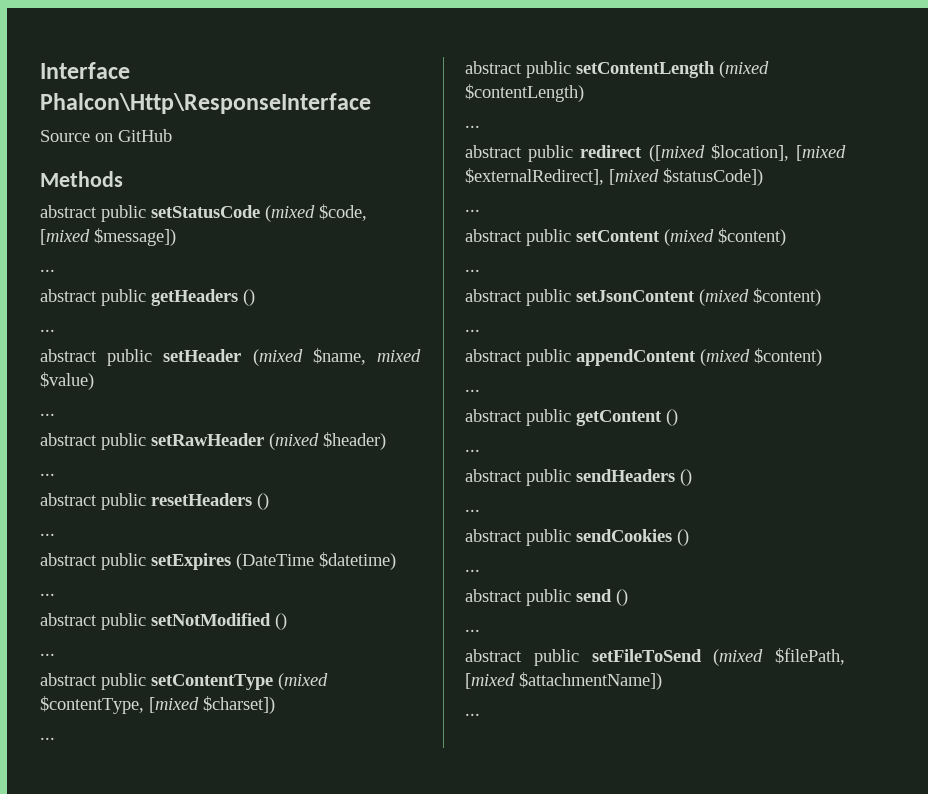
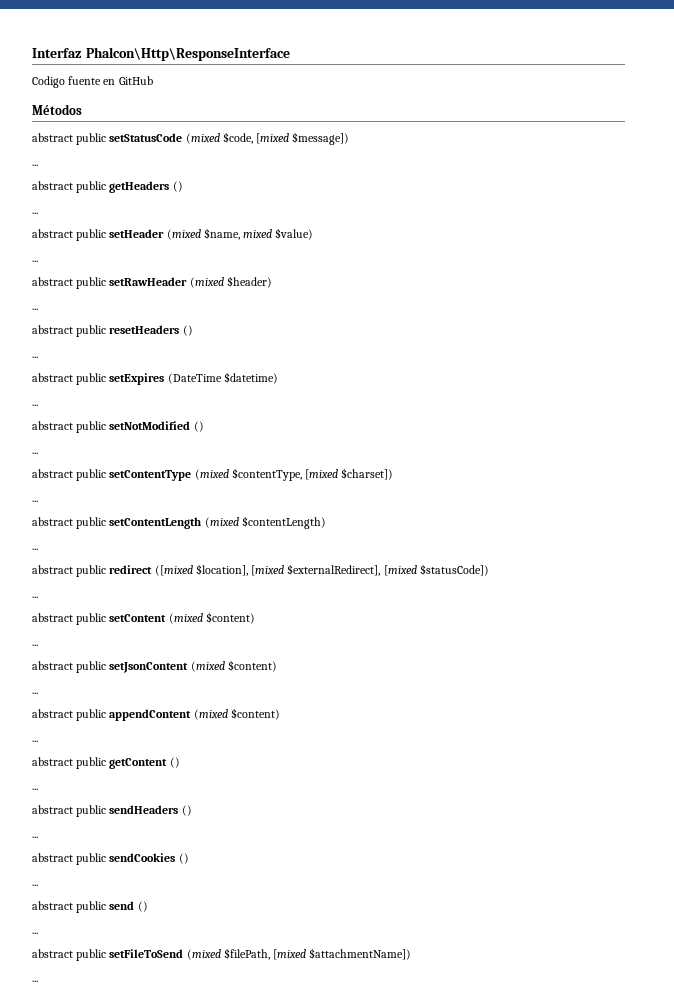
[40,62,130,79] Interface -> [32,48,82,58] Interfaz
[40,130,113,142] Source on -> [32,76,116,88] Codigo fuente en
[40,171,123,187] Methods -> [32,104,82,115] Métodos

